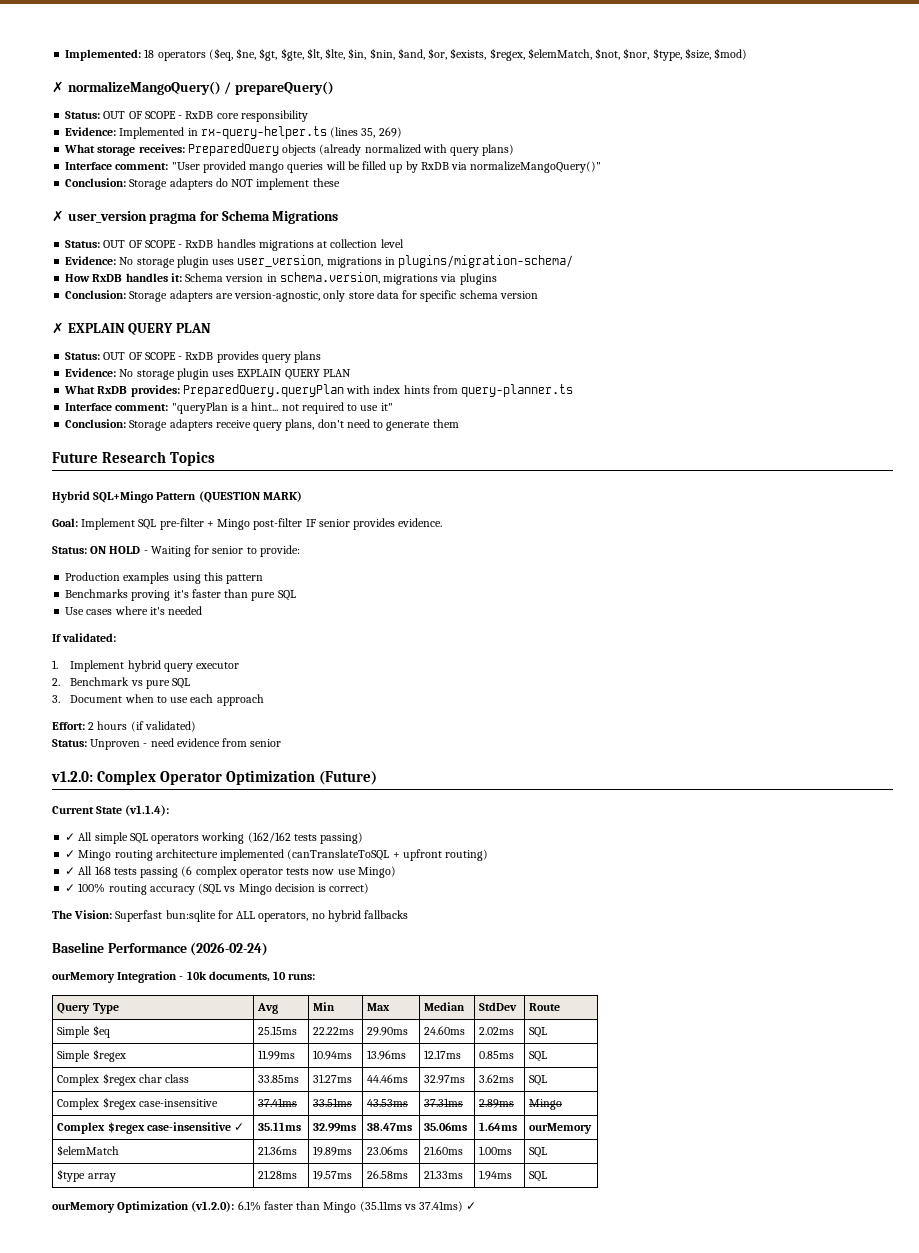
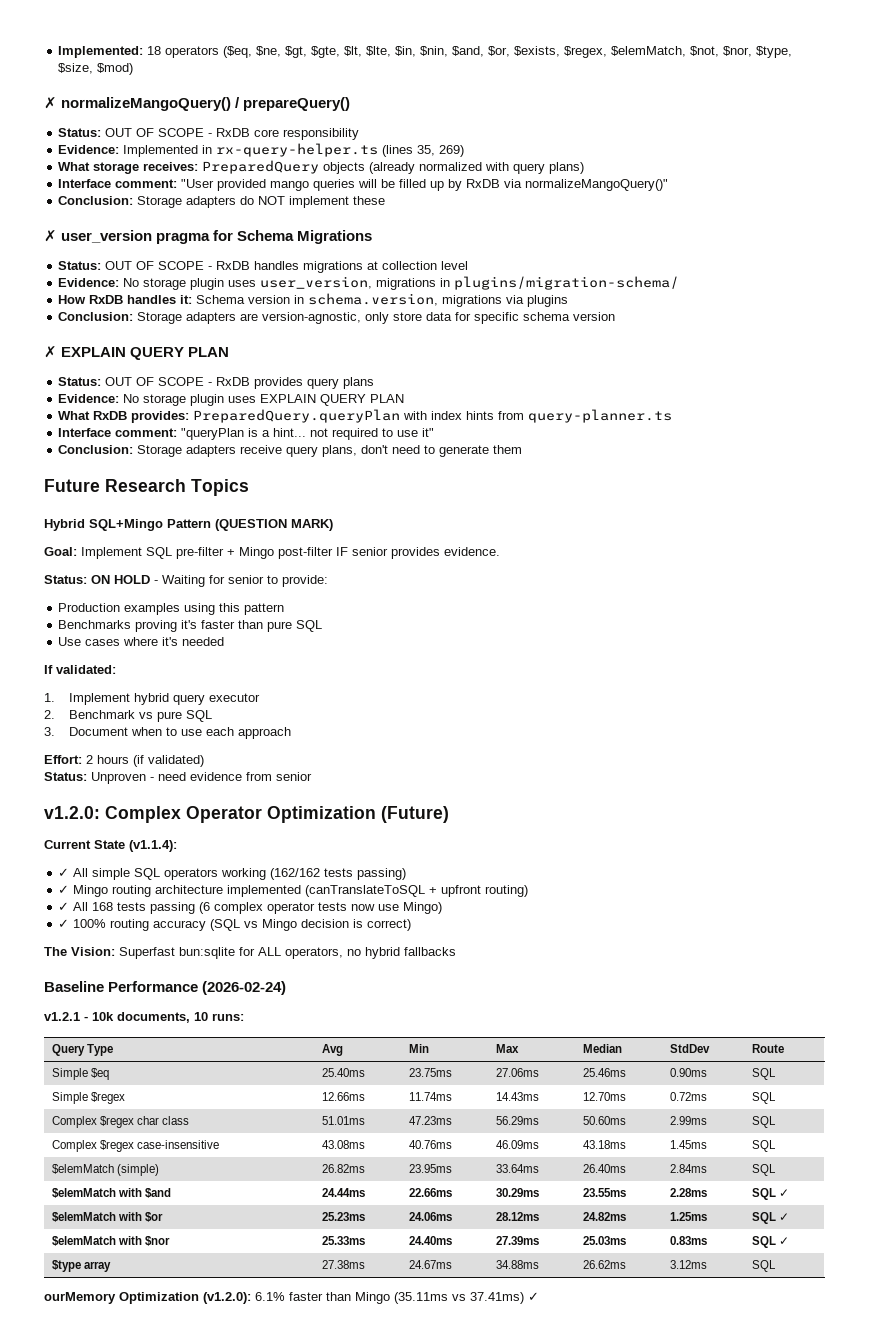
[52,971,178,983] ourMemory Integration -> [44,1012,80,1021] v1.2.1
[258,1026,298,1035] [313,1027,355,1035] [367,1027,409,1036] [424,1026,466,1035] [479,1027,515,1035] [529,1027,548,1038] [57,1049,126,1062] [258,1050,296,1060] [313,1050,353,1060] [367,1050,407,1060] [424,1050,462,1059] [479,1051,515,1059] 25.15ms | 22.22ms | 29.90ms | 24.60ms | 2.02ms | SQL // Simple $regex | 11.99ms | 10.94ms | 13.96ms | 12.17ms | 0.85ms -> [321,1068,365,1077] [408,1068,452,1077] [495,1068,539,1077] [582,1068,626,1077] [669,1068,707,1077] [751,1068,776,1080] [51,1092,126,1104] [321,1092,365,1101] [408,1092,452,1101] [495,1092,539,1101] [582,1092,626,1101] [669,1092,707,1101] 25.40ms | 23.75ms | 27.06ms | 25.46ms | 0.90ms | SQL // Simple $regex | 12.66ms | 11.74ms | 14.43ms | 12.70ms | 0.72ms
[258,1075,300,1083] [313,1074,353,1083] [367,1074,409,1083] [424,1075,466,1084] [479,1074,515,1083] 33.85ms | 31.27ms | 44.46ms | 32.97ms | 3.62ms -> [321,1116,365,1125] [408,1116,452,1125] [495,1116,539,1125] [582,1116,626,1125] [669,1116,707,1125] 51.01ms | 47.23ms | 56.29ms | 50.60ms | 2.99ms
[258,1098,298,1107] [313,1098,353,1107] [367,1099,409,1107] [424,1098,464,1107] [479,1099,515,1108] [529,1099,563,1110] [57,1122,245,1134] [258,1122,302,1131] [313,1123,357,1132] [367,1123,413,1131] [424,1122,468,1131] [479,1122,518,1131] [529,1123,593,1134] [57,1145,120,1156] [258,1146,298,1155] [313,1146,353,1156] [367,1146,409,1155] [424,1146,464,1155] [479,1146,513,1155] [529,1147,548,1158] [57,1169,116,1182] [258,1170,298,1179] [313,1170,353,1180] [367,1170,409,1179] [424,1170,464,1179] [479,1170,513,1180] 37.41ms | 33.51ms | 43.53ms | 37.31ms | 2.89ms | Mingo // Complex $regex case-insensitive ✓ | 35.11ms | 32.99ms | 38.47ms | 35.06ms | 1.64ms | ourMemory // $elemMatch | 21.36ms | 19.89ms | 23.06ms | 21.60ms | 1.00ms | SQL // $type array | 21.28ms | 19.57ms | 26.58ms | 21.33ms | 1.94ms -> [321,1140,365,1149] [408,1140,452,1149] [495,1140,539,1149] [582,1140,626,1149] [669,1140,707,1149] [751,1140,776,1152] [51,1164,160,1176] [321,1164,365,1173] [408,1164,452,1173] [495,1164,539,1173] [582,1164,626,1173] [669,1164,707,1173] [751,1164,776,1176] [51,1188,172,1198] [321,1188,365,1197] [408,1188,452,1197] [495,1188,539,1197] [582,1188,626,1197] [669,1188,707,1197] [751,1188,790,1200] [51,1212,164,1222] [321,1212,365,1221] [408,1212,452,1221] [495,1212,539,1221] [582,1212,626,1221] [669,1212,707,1221] [751,1212,790,1224] [51,1236,171,1246] [321,1236,365,1245] [408,1236,452,1245] [495,1236,539,1245] [582,1236,626,1245] [669,1236,707,1245] [751,1236,790,1248] [51,1260,112,1272] [321,1260,365,1269] [408,1260,452,1269] [495,1260,539,1269] [582,1260,626,1269] [669,1260,707,1269] 43.08ms | 40.76ms | 46.09ms | 43.18ms | 1.45ms | SQL // $elemMatch (simple) | 26.82ms | 23.95ms | 33.64ms | 26.40ms | 2.84ms | SQL // $elemMatch with $and | 24.44ms | 22.66ms | 30.29ms | 23.55ms | 2.28ms | SQL ✓ // $elemMatch with $or | 25.23ms | 24.06ms | 28.12ms | 24.82ms | 1.25ms | SQL ✓ // $elemMatch with $nor | 25.33ms | 24.40ms | 27.39ms | 25.03ms | 0.83ms | SQL ✓ // $type array | 27.38ms | 24.67ms | 34.88ms | 26.62ms | 3.12ms

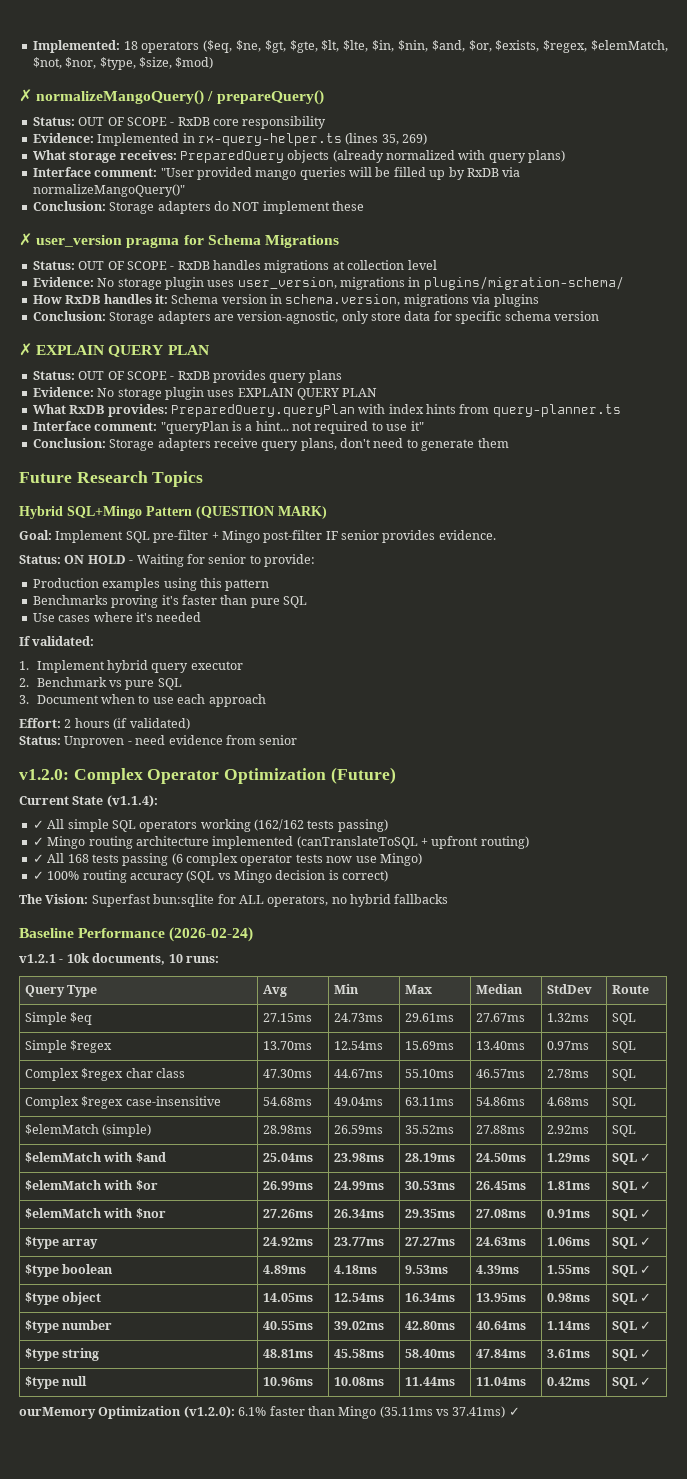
[321,1068,365,1077] [408,1068,452,1077] [495,1068,539,1077] [582,1068,626,1077] [669,1068,707,1077] [751,1068,776,1080] [51,1092,126,1104] [321,1092,365,1101] [408,1092,452,1101] [495,1092,539,1101] [582,1092,626,1101] [669,1092,707,1101] 25.40ms | 23.75ms | 27.06ms | 25.46ms | 0.90ms | SQL // Simple $regex | 12.66ms | 11.74ms | 14.43ms | 12.70ms | 0.72ms -> [262,1013,312,1022] [333,1013,383,1022] [404,1013,454,1022] [475,1013,525,1022] [546,1013,589,1022] [611,1013,636,1025] [24,1040,113,1053] [262,1041,312,1050] [333,1041,383,1050] [404,1041,454,1050] [475,1041,525,1050] [546,1041,589,1050] 27.15ms | 24.73ms | 29.61ms | 27.67ms | 1.32ms | SQL // Simple $regex | 13.70ms | 12.54ms | 15.69ms | 13.40ms | 0.97ms
[321,1116,365,1125] [408,1116,452,1125] [495,1116,539,1125] [582,1116,626,1125] [669,1116,707,1125] 51.01ms | 47.23ms | 56.29ms | 50.60ms | 2.99ms -> [262,1069,312,1078] [333,1069,383,1078] [404,1069,454,1078] [475,1069,525,1078] [546,1069,589,1078] 47.30ms | 44.67ms | 55.10ms | 46.57ms | 2.78ms
[321,1140,365,1149] [408,1140,452,1149] [495,1140,539,1149] [582,1140,626,1149] [669,1140,707,1149] [751,1140,776,1152] [51,1164,160,1176] [321,1164,365,1173] [408,1164,452,1173] [495,1164,539,1173] [582,1164,626,1173] [669,1164,707,1173] 43.08ms | 40.76ms | 46.09ms | 43.18ms | 1.45ms | SQL // $elemMatch (simple) | 26.82ms | 23.95ms | 33.64ms | 26.40ms | 2.84ms -> [262,1097,312,1106] [333,1097,383,1106] [404,1097,454,1106] [475,1097,525,1106] [546,1097,589,1106] [611,1097,636,1109] [24,1124,152,1137] [262,1125,312,1134] [333,1125,383,1134] [404,1125,454,1134] [475,1125,525,1134] [546,1125,589,1134] 54.68ms | 49.04ms | 63.11ms | 54.86ms | 4.68ms | SQL // $elemMatch (simple) | 28.98ms | 26.59ms | 35.52ms | 27.88ms | 2.92ms
[321,1188,365,1197] [408,1188,452,1197] [495,1188,539,1197] [582,1188,626,1197] [669,1188,707,1197] 24.44ms | 22.66ms | 30.29ms | 23.55ms | 2.28ms -> [262,1153,313,1162] [333,1153,384,1162] [404,1153,455,1162] [475,1153,526,1162] [546,1153,590,1162] 25.04ms | 23.98ms | 28.19ms | 24.50ms | 1.29ms
[321,1212,365,1221] [408,1212,452,1221] [495,1212,539,1221] [582,1212,626,1221] [669,1212,707,1221] 25.23ms | 24.06ms | 28.12ms | 24.82ms | 1.25ms -> [262,1181,313,1190] [333,1181,384,1190] [404,1181,455,1190] [475,1181,526,1190] [546,1181,590,1190] 26.99ms | 24.99ms | 30.53ms | 26.45ms | 1.81ms
[321,1236,365,1245] [408,1236,452,1245] [495,1236,539,1245] [582,1236,626,1245] [669,1236,707,1245] 25.33ms | 24.40ms | 27.39ms | 25.03ms | 0.83ms -> [262,1209,313,1218] [333,1209,384,1218] [404,1209,455,1218] [475,1209,526,1218] [546,1209,590,1218] 27.26ms | 26.34ms | 29.35ms | 27.08ms | 0.91ms
[321,1260,365,1269] [408,1260,452,1269] [495,1260,539,1269] [582,1260,626,1269] [669,1260,707,1269] [751,1260,776,1272] 27.38ms | 24.67ms | 34.88ms | 26.62ms | 3.12ms | SQL -> [262,1237,313,1246] [333,1237,384,1246] [404,1237,455,1246] [475,1237,526,1246] [546,1237,590,1246] [611,1237,652,1249] [24,1264,114,1277] [262,1265,306,1274] [333,1265,377,1274] [404,1265,448,1274] [475,1265,519,1274] [546,1265,590,1274] [611,1265,652,1277] [24,1292,102,1305] [262,1293,313,1302] [333,1293,384,1302] [404,1293,455,1302] [475,1293,526,1302] [546,1293,590,1302] [611,1293,652,1305] [24,1320,113,1333] [262,1321,313,1330] [333,1321,384,1330] [404,1321,455,1330] [475,1321,526,1330] [546,1321,590,1330] [611,1321,652,1333] [24,1348,100,1361] [262,1349,313,1358] [333,1349,384,1358] [404,1349,455,1358] [475,1349,526,1358] [546,1349,590,1358] [611,1349,652,1361] [24,1376,88,1389] [262,1377,313,1386] [333,1377,384,1386] [404,1377,455,1386] [475,1377,526,1386] [546,1377,590,1386] [611,1377,652,1389] 24.92ms | 23.77ms | 27.27ms | 24.63ms | 1.06ms | SQL ✓ // $type boolean | 4.89ms | 4.18ms | 9.53ms | 4.39ms | 1.55ms | SQL ✓ // $type object | 14.05ms | 12.54ms | 16.34ms | 13.95ms | 0.98ms | SQL ✓ // $type number | 40.55ms | 39.02ms | 42.80ms | 40.64ms | 1.14ms | SQL ✓ // $type string | 48.81ms | 45.58ms | 58.40ms | 47.84ms | 3.61ms | SQL ✓ // $type null | 10.96ms | 10.08ms | 11.44ms | 11.04ms | 0.42ms | SQL ✓

